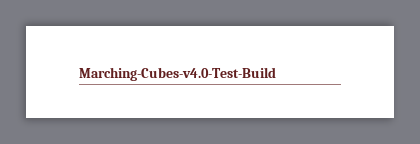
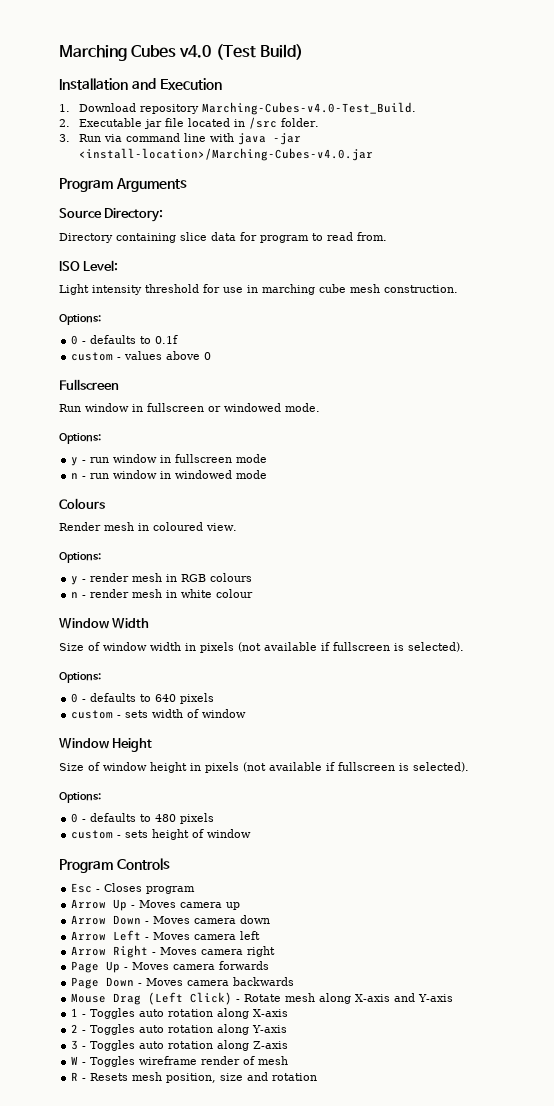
[79,67,276,81] Marching-Cubes-v4.0-Test-Build -> [59,44,303,61] [59,78,222,90] [59,102,417,115] [59,117,320,129] [59,133,302,145] [79,148,374,161] [59,178,187,192] [59,208,164,222] [59,232,387,243] [59,260,119,271] [59,284,458,295] [59,314,101,325] [71,335,179,345] [71,351,212,361] [59,379,119,390] [59,403,320,412] [59,433,101,444] [71,454,268,466] [71,470,268,479] [59,498,105,509] [59,522,237,531] [59,552,101,563] [71,573,253,585] [71,589,254,598] [59,618,150,629] [59,642,464,653] [59,672,101,683] [71,693,215,704] [71,709,247,719] [59,738,153,752] [59,762,469,773] [59,792,101,803] [71,813,215,824] [71,829,252,840] [59,858,170,873] [71,883,196,894] [71,899,241,911] [71,915,271,925] [71,930,261,941] [71,945,276,958] [71,961,270,973] [71,977,295,989] [71,992,454,1005] [71,1008,289,1019] [71,1024,288,1035] [71,1040,289,1051] [71,1056,289,1067] [71,1072,318,1083] Marching Cubes v4.0 (Test Build) // Installation and Execution // 1. Download repository Marching-Cubes-v4.0-Test_Build. // 2. Executable jar file located in /src folder. // 3. Run via command line with java -jar <install-location>/Marching-Cubes-v4.0.jar // Program Arguments // Source Directory: // Directory containing slice data for program to read from. // ISO Level: // Light intensity threshold for use in marching cube mesh construction. // Options: // 0 - defaults to 0.1f // custom - values above 0 // Fullscreen // Run window in fullscreen or windowed mode. // Options: // y - run window in fullscreen mode // n - run window in windowed mode // Colours // Render mesh in coloured view. // Options: // y - render mesh in RGB colours // n - render mesh in white colour // Window Width // Size of window width in pixels (not available if fullscreen is selected). // Options: // 0 - defaults to 640 pixels // custom - sets width of window // Window Height // Size of window height in pixels (not available if fullscreen is selected). // Options: // 0 - defaults to 480 pixels // custom - sets height of window // Program Controls // Esc - Closes program // Arrow Up - Moves camera up // Arrow Down - Moves camera down // Arrow Left - Moves camera left // Arrow Right - Moves camera right // Page Up - Moves camera forwards // Page Down - Moves camera backwards // Mouse Drag (Left Click) - Rotate mesh along X-axis and Y-axis // 1 - Toggles auto rotation along X-axis // 2 - Toggles auto rotation along Y-axis // 3 - Toggles auto rotation along Z-axis // W - Toggles wireframe render of mesh // R - Resets mesh position, size and rotation

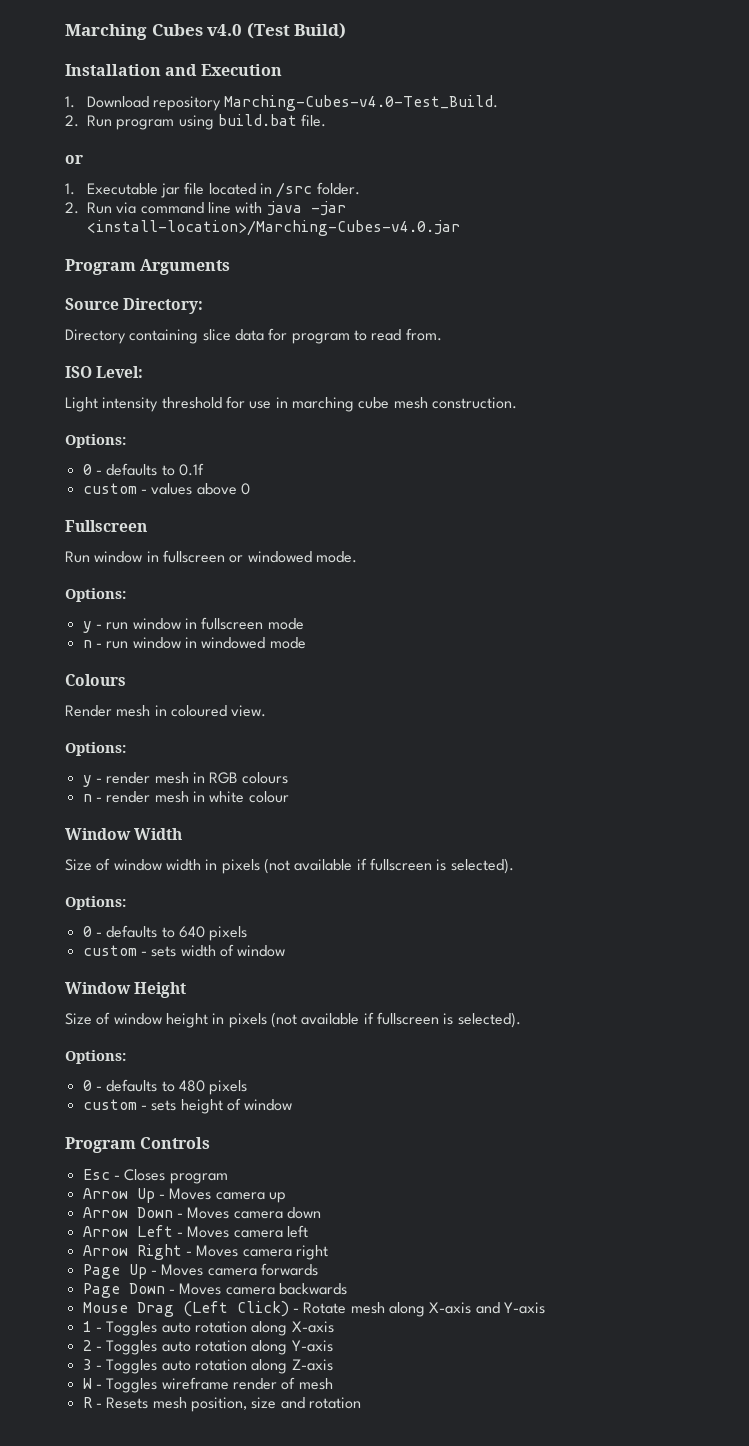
(70, 123) none -> [87,114,327,130] [65,155,83,164] [65,183,75,195] Run program using build.bat file. // or // 1.
[59,134,70,142] 3. -> [65,202,79,214] 2.

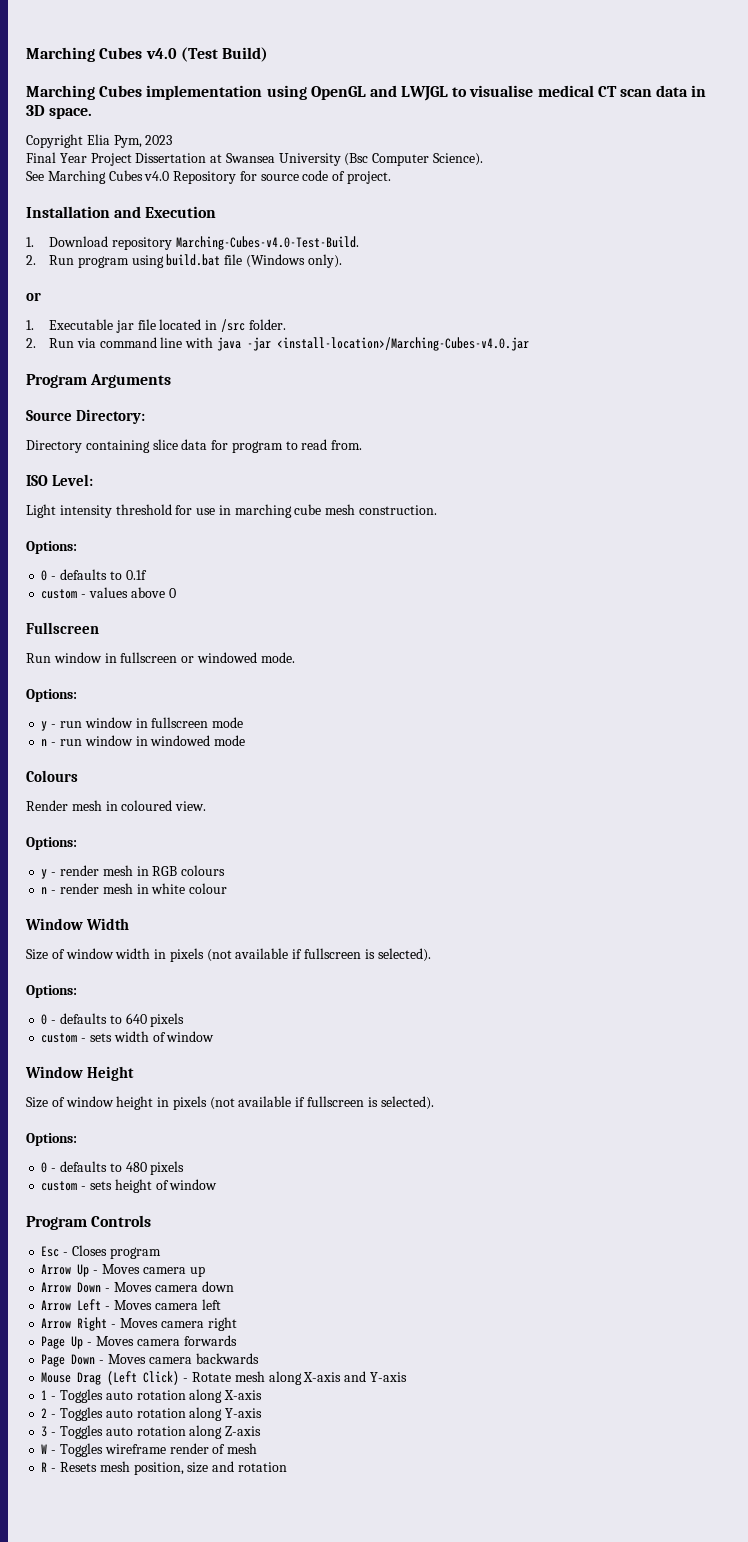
(347, 30) none -> [26,85,707,101] [26,105,93,119] [26,134,173,148] [26,152,484,166] [26,170,392,184] // Marching Cubes implementation using OpenGL and LWJGL to visualise medical CT scan data in 3D space. // Copyright Elia Pym, 2023 // Final Year Project Dissertation at Swansea University (Bsc Computer Science). // See Marching Cubes v4.0 Repository for source code of project.
[224,95,499,111] Marching-Cubes-v4.0-Test_Build. -> [175,236,359,250] Marching-Cubes-v4.0-Test-Build.
[301,114,327,127] file. -> [224,254,342,268] file (Windows only).

